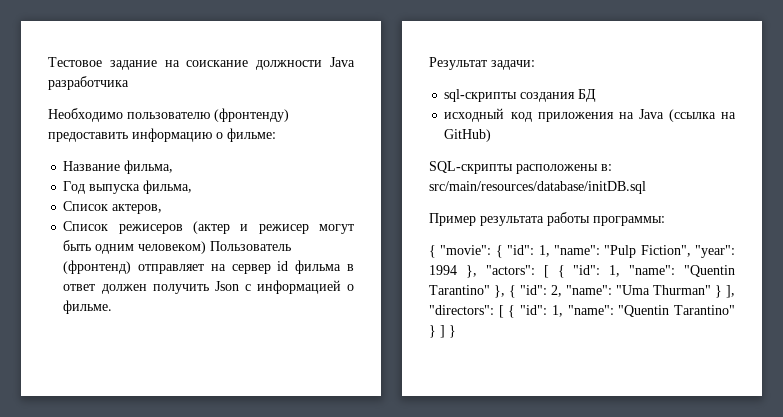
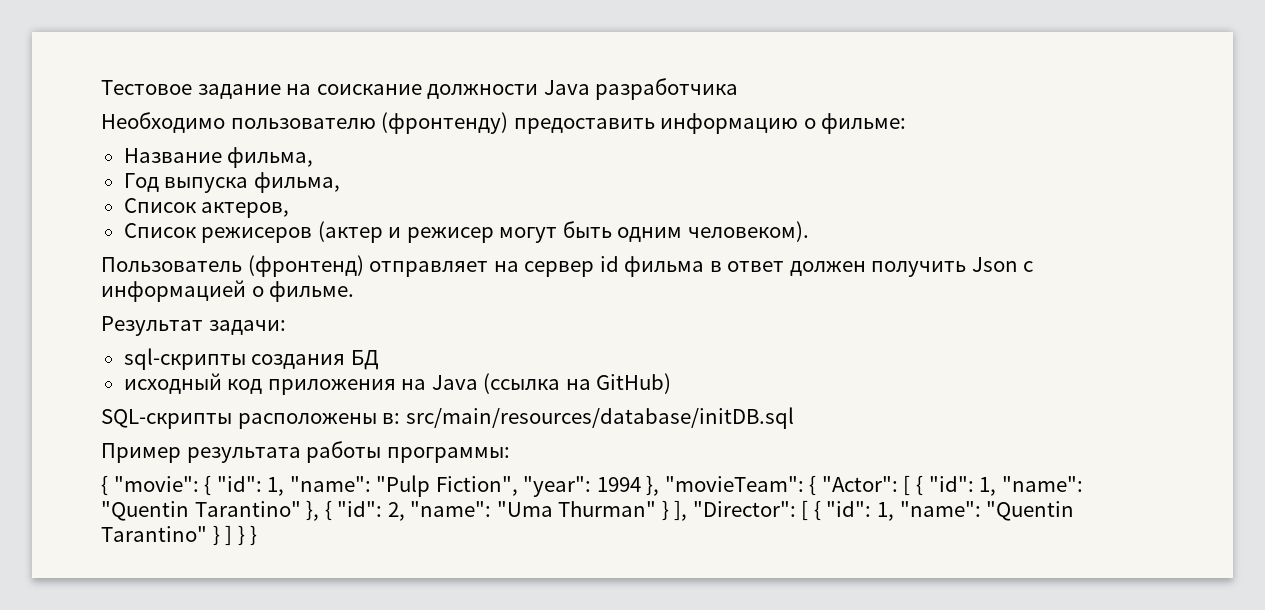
[138,241,207,254] человеком) -> [687,221,809,242] человеком). //
[485,265,535,275] "actors": -> [664,475,898,496] "movieTeam": { "Actor":
[429,305,494,315] "directors": -> [692,501,796,517] "Director":
(456, 331) none -> [250,525,258,546] }

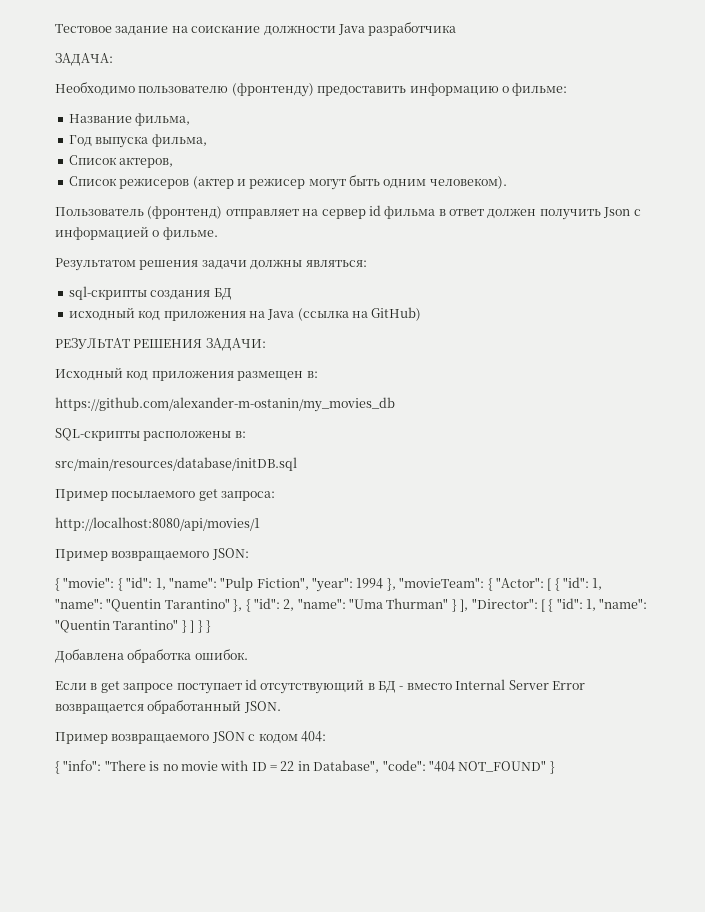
(739, 89) none -> [55,53,113,66] // ЗАДАЧА:
[101,316,286,336] Результат задачи: -> [55,258,367,271] Результатом решения задачи должны являться:
(672, 383) none -> [55,338,266,351] [55,367,318,381] [55,397,395,412] // РЕЗУЛЬТАТ РЕШЕНИЯ ЗАДАЧИ: // Исходный код приложения размещен в: // https://github.com/alexander-m-ostanin/my_movies_db
(401, 418) none -> (246, 434) //
[186,441,510,463] результата работы программы: -> [111,489,276,501] [55,517,260,531] [55,548,249,561] посылаемого get запроса: // http://localhost:8080/api/movies/1 // Пример возвращаемого JSON:
(258, 535) none -> [55,649,248,663] [55,679,585,694] [55,700,281,714] [55,731,326,744] [55,760,555,774] // Добавлена обработка ошибок. // Если в get запросе поступает id отсутствующий в БД - вместо Internal Server Error возвращается обработанный JSON. // Пример возвращаемого JSON с кодом 404: // { "info": "There is no movie with ID = 22 in Database", "code": "404 NOT_FOUND" }

